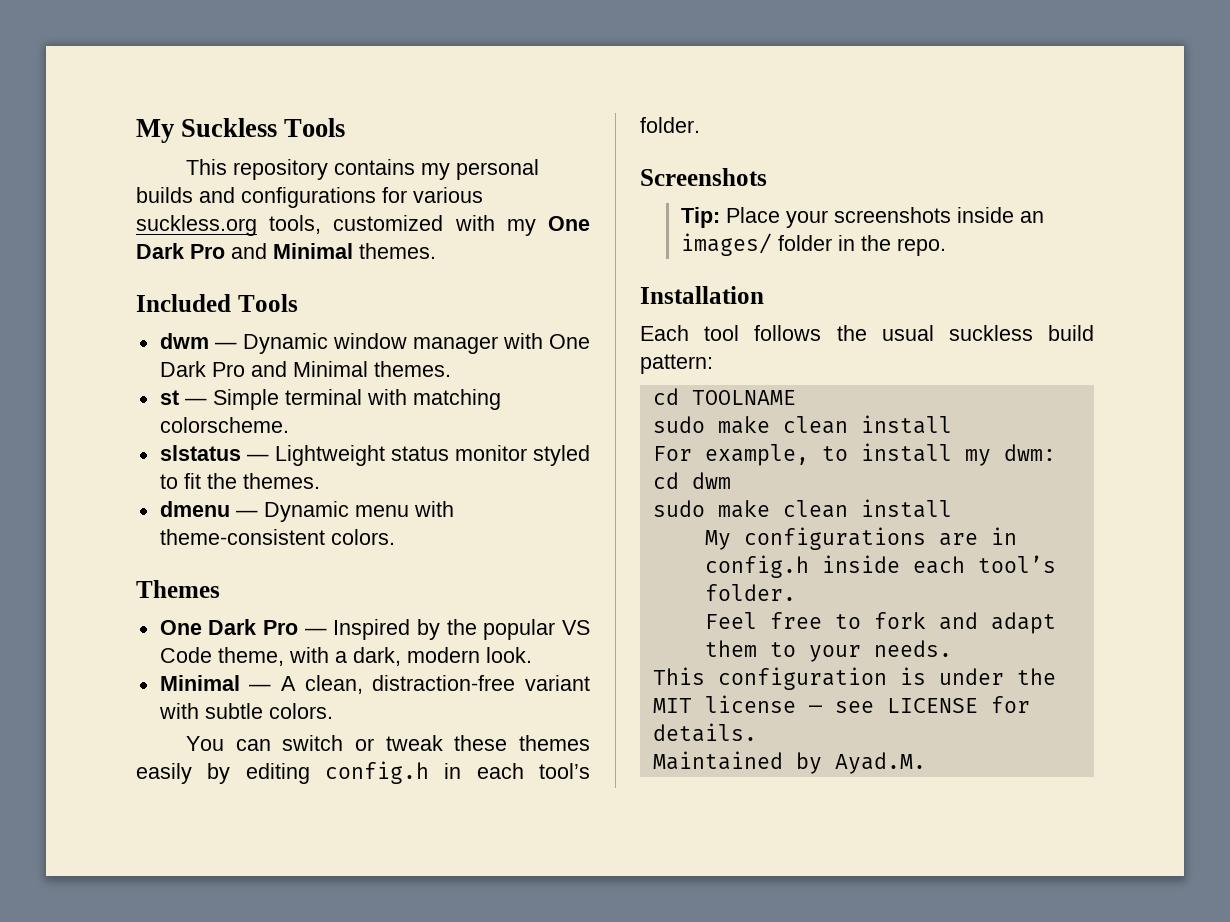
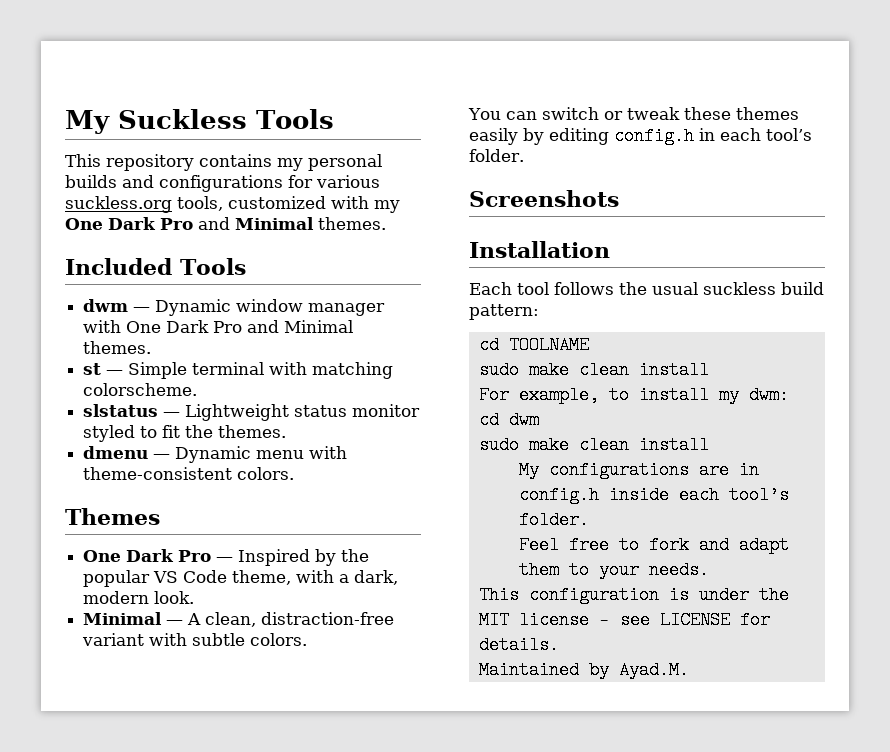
[681,207,1045,228] [681,233,947,256] // Tip: Place your screenshots inside an images/ folder in the repo. -> (619, 198) none

